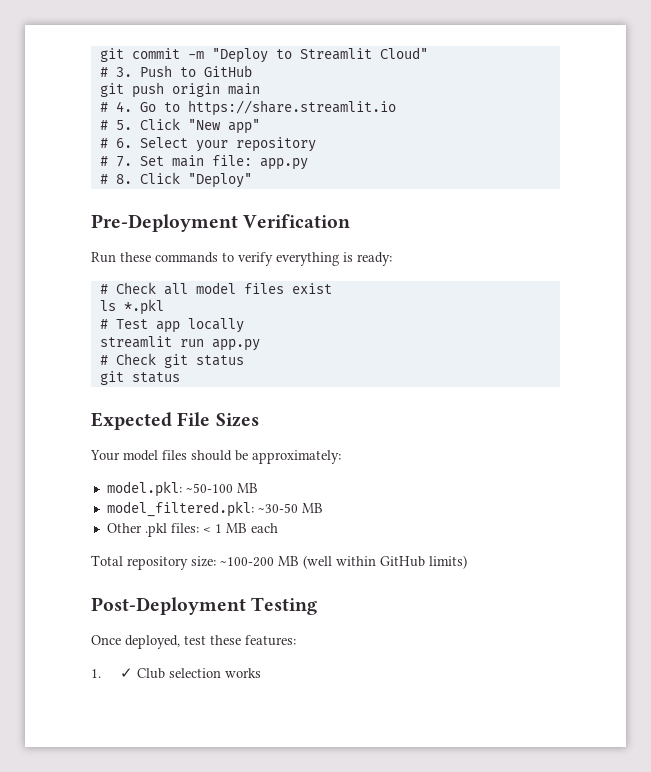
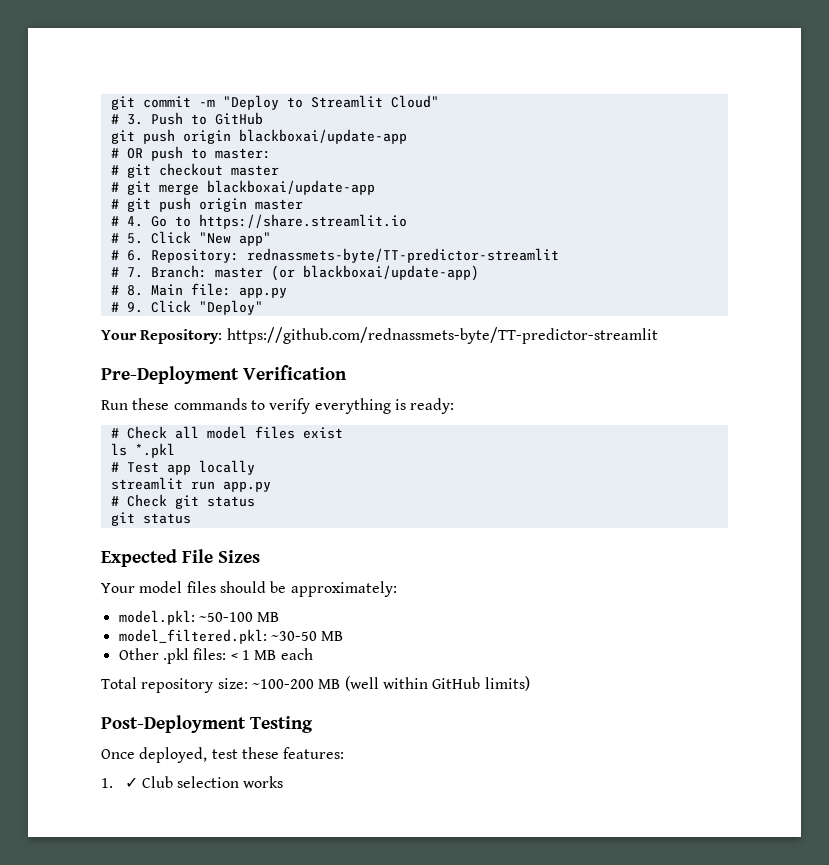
[227,83,260,95] main -> [238,129,407,144] [110,146,271,161] [110,163,279,178] [110,180,375,195] [110,197,303,212] blackboxai/update-app // # OR push to master: // # git checkout master // # git merge blackboxai/update-app // # git push origin master
[139,137,316,152] Select your repository -> [150,248,559,263] Repository: rednassmets-byte/TT-predictor-streamlit
[139,155,204,167] Set main -> [150,265,479,281] [110,284,183,296] Branch: master (or blackboxai/update-app) // # 8. Main
[115,174,132,184] 8. -> [126,302,143,313] 9.
(252, 180) none -> [101,327,658,344] // Your Repository: https://github.com/rednassmets-byte/TT-predictor-streamlit

